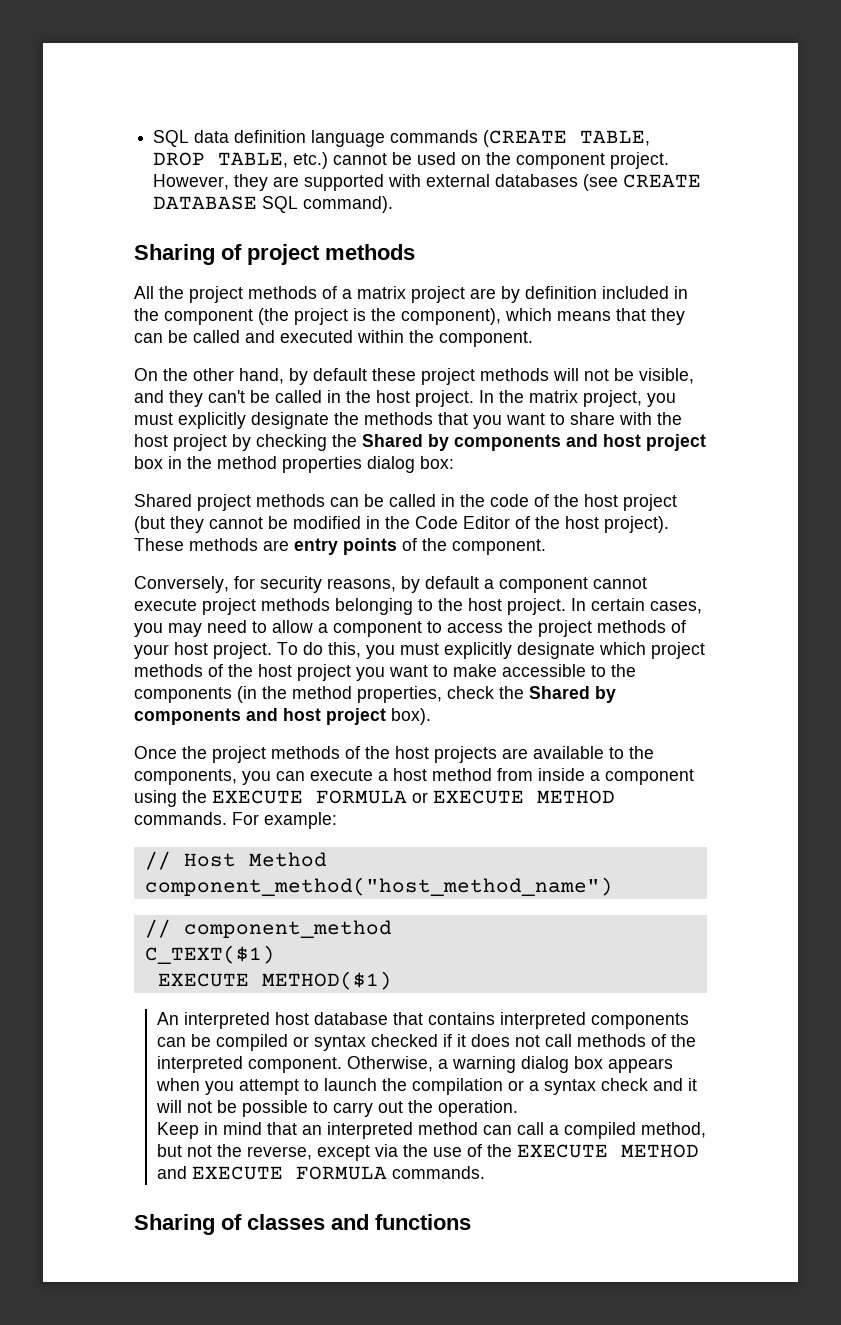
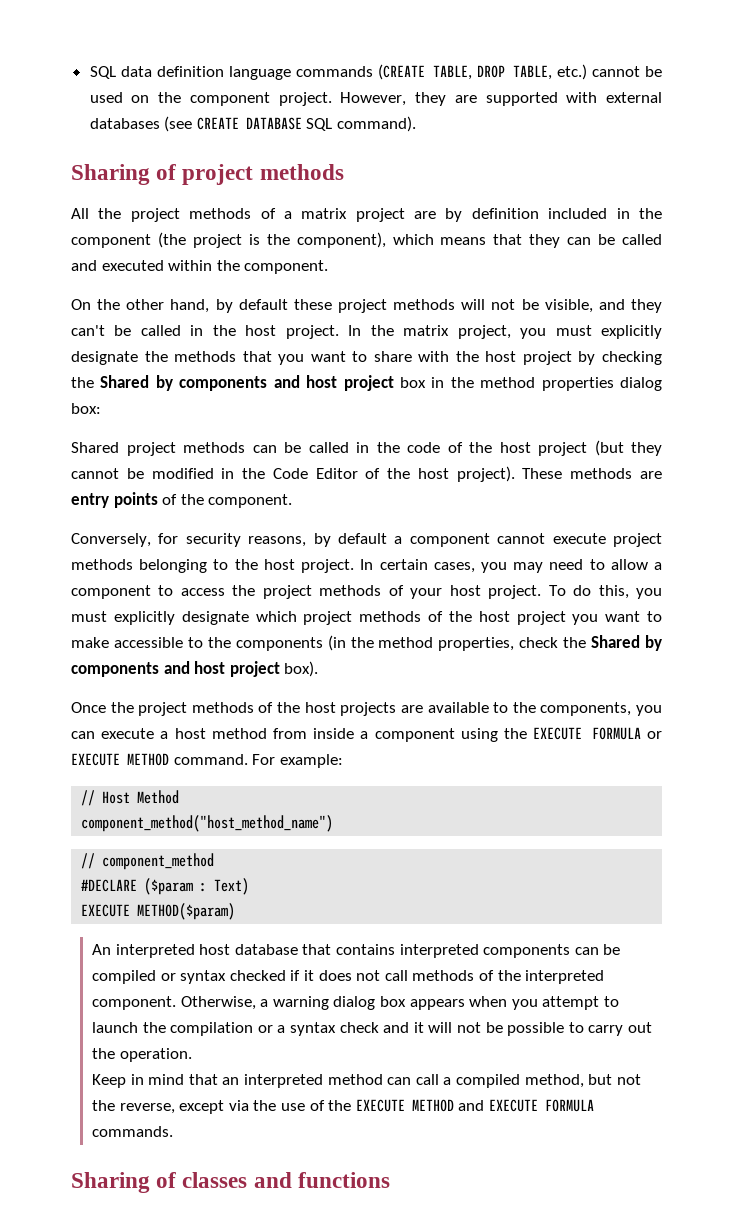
[134,812,227,825] commands. -> [173,754,248,765] command.
[144,945,275,964] [157,971,392,990] C_TEXT($1) // EXECUTE METHOD($1) -> [81,878,250,895] [81,903,236,920] #DECLARE ($param : Text) // EXECUTE METHOD($param)

